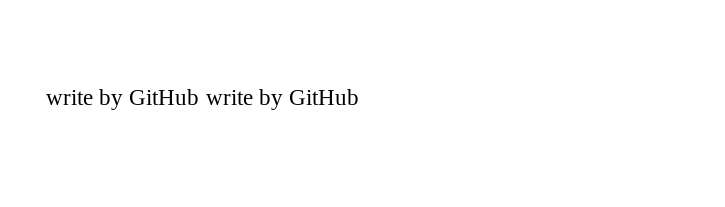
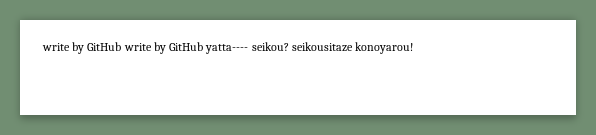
(360, 97) none -> [205,42,414,54] yatta---- seikou? seikousitaze konoyarou!

